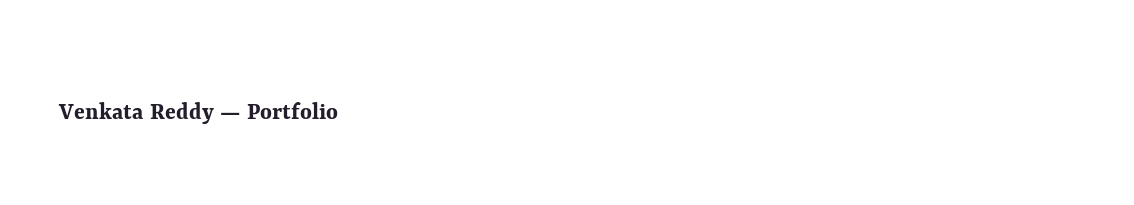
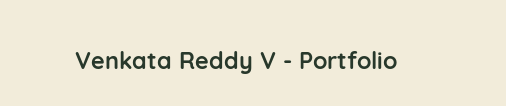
[220,112,241,119] — -> [260,52,292,69] V -

